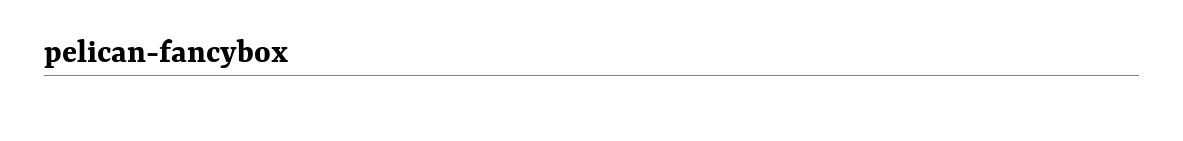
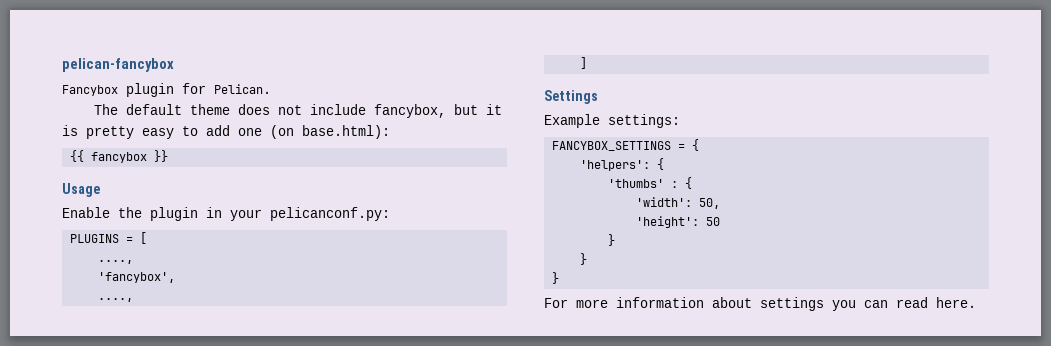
(288, 53) none -> [62,83,271,97] [93,104,502,118] [62,125,390,139] [70,150,169,163] [62,183,100,197] [62,207,390,221] [70,232,148,244] [98,260,134,264] [98,272,176,283] [98,298,134,302] [580,57,588,69] [544,90,598,104] [544,114,680,128] [552,139,700,151] [580,158,665,171] [608,177,693,189] [636,197,721,209] [636,216,721,228] [608,234,616,246] [580,253,588,265] [552,272,560,284] [544,297,976,311] // Fancybox plugin for Pelican. // The default theme does not include fancybox, but it is pretty easy to add one (on base.html): // {{ fancybox }} // Usage // Enable the plugin in your pelicanconf.py: // PLUGINS = [ // ...., // 'fancybox', // ...., // ] // Settings // Example settings: // FANCYBOX_SETTINGS = { // 'helpers': { // 'thumbs' : { // 'width': 50, // 'height': 50 // } // } // } // For more information about settings you can read here.

